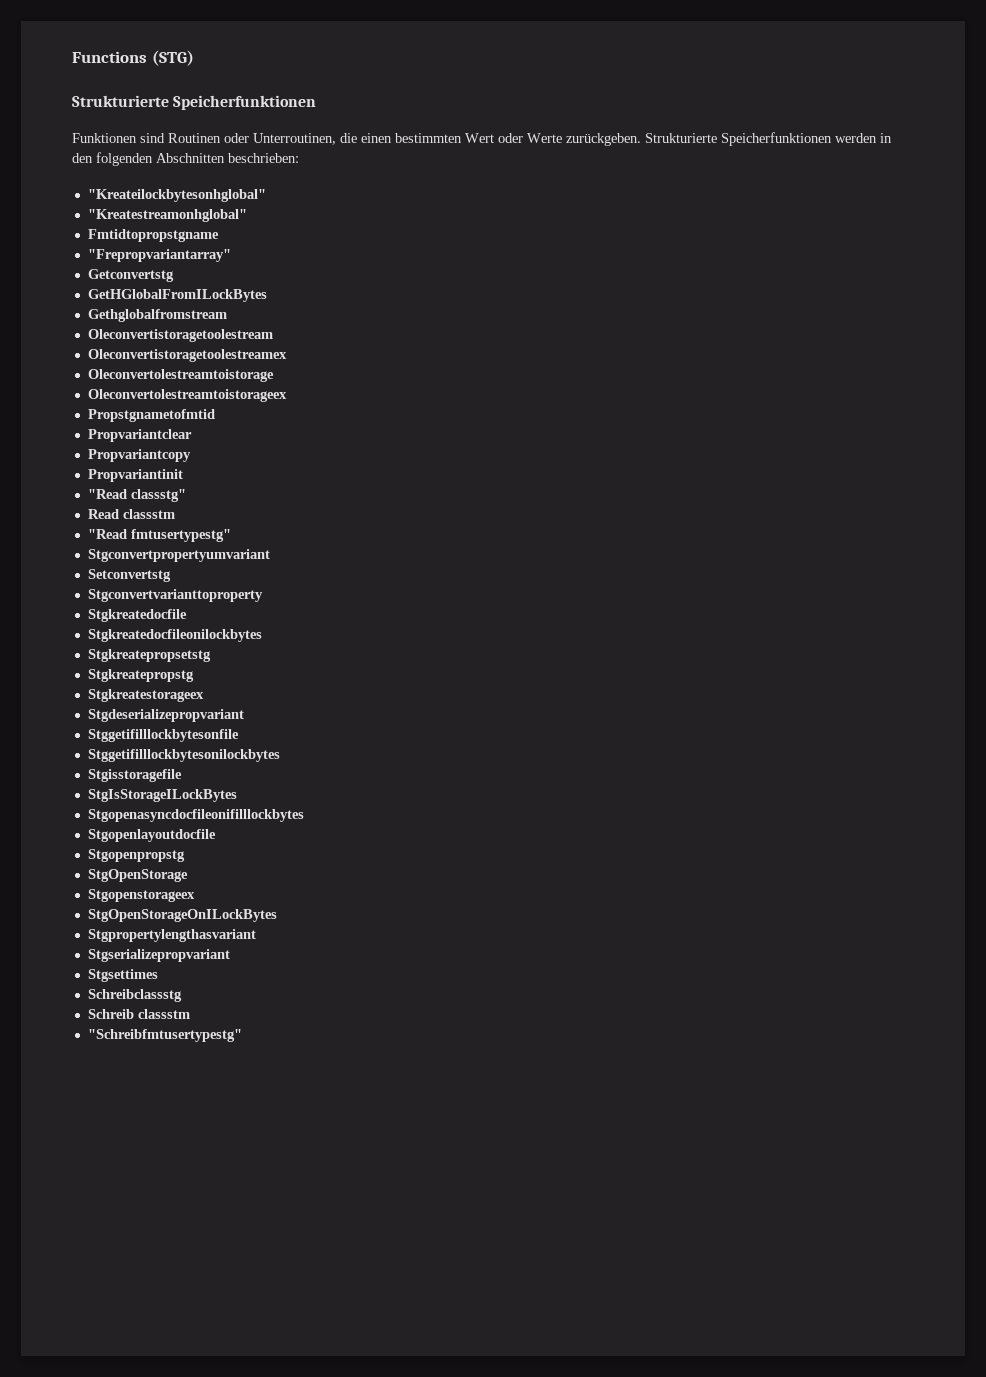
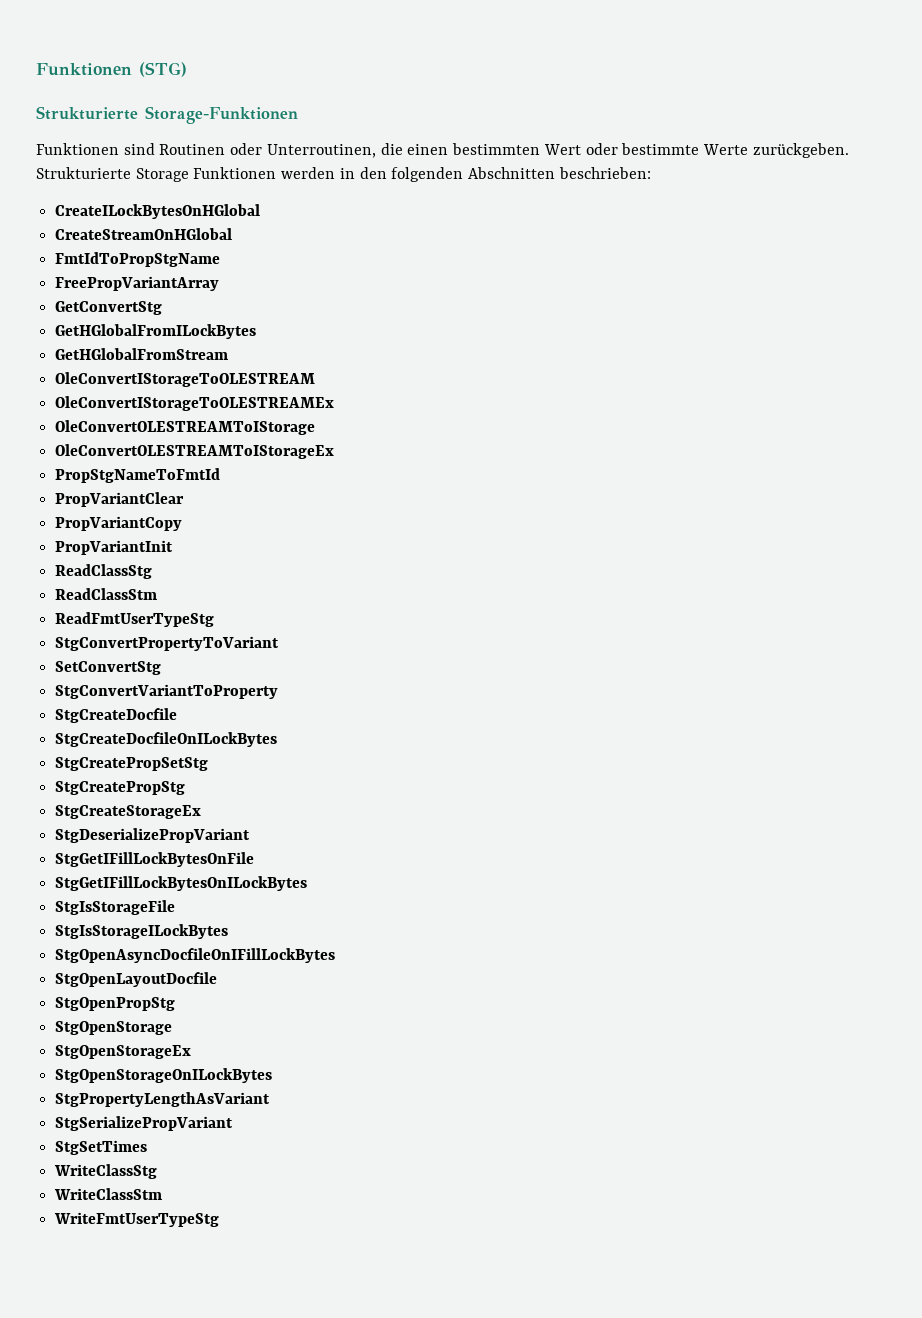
[72,51,147,63] Functions -> [36,63,132,76] Funktionen
[173,95,317,110] Speicherfunktionen -> [145,106,298,124] Storage-Funktionen
(523, 138) none -> [621,143,700,155] bestimmte
[721,132,832,146] Speicherfunktionen -> [135,167,277,182] Storage Funktionen
[87,189,266,202] [87,209,247,222] [87,229,219,242] [87,249,231,262] [87,269,174,282] [87,289,267,302] [87,309,227,322] [87,329,273,342] [87,349,287,362] [87,369,274,382] [87,389,287,402] [87,409,215,422] [87,429,192,442] [87,449,191,462] [87,469,183,482] [87,489,186,502] [87,509,175,519] [87,529,231,542] [87,549,270,562] [87,569,171,582] [87,589,263,602] [87,609,187,622] [87,629,262,642] [87,649,211,662] [87,669,194,682] [87,689,204,702] [87,709,244,722] [87,729,239,742] [87,749,280,762] [87,769,182,782] [87,789,237,802] [87,809,304,822] [87,829,216,842] [87,849,185,862] "Kreateilockbytesonhglobal" // "Kreatestreamonhglobal" // Fmtidtopropstgname // "Frepropvariantarray" // Getconvertstg // GetHGlobalFromILockBytes // Gethglobalfromstream // Oleconvertistoragetoolestream // Oleconvertistoragetoolestreamex // Oleconvertolestreamtoistorage // Oleconvertolestreamtoistorageex // Propstgnametofmtid // Propvariantclear // Propvariantcopy // Propvariantinit // "Read classstg" // Read classstm // "Read fmtusertypestg" // Stgconvertpropertyumvariant // Setconvertstg // Stgconvertvarianttoproperty // Stgkreatedocfile // Stgkreatedocfileonilockbytes // Stgkreatepropsetstg // Stgkreatepropstg // Stgkreatestorageex // Stgdeserializepropvariant // Stggetifilllockbytesonfile // Stggetifilllockbytesonilockbytes // Stgisstoragefile // StgIsStorageILockBytes // Stgopenasyncdocfileonifilllockbytes // Stgopenlayoutdocfile // Stgopenpropstg -> [55,204,261,219] [55,228,233,240] [55,252,221,267] [55,276,220,291] [55,301,163,315] [55,324,257,339] [55,348,229,360] [55,372,316,387] [55,396,335,411] [55,420,316,435] [55,444,335,459] [55,468,221,483] [55,492,185,507] [55,516,183,531] [55,540,174,555] [55,564,153,579] [55,588,158,600] [55,612,215,627] [55,636,280,651] [55,661,162,675] [55,684,279,699] [55,708,178,723] [55,732,278,747] [55,757,209,771] [55,781,186,795] [55,805,202,819] [55,828,251,843] [55,852,255,867] [55,876,308,891] [55,900,176,915] [55,924,229,939] [55,948,336,963] [55,972,218,987] [55,997,176,1011] CreateILockBytesOnHGlobal // CreateStreamOnHGlobal // FmtIdToPropStgName // FreePropVariantArray // GetConvertStg // GetHGlobalFromILockBytes // GetHGlobalFromStream // OleConvertIStorageToOLESTREAM // OleConvertIStorageToOLESTREAMEx // OleConvertOLESTREAMToIStorage // OleConvertOLESTREAMToIStorageEx // PropStgNameToFmtId // PropVariantClear // PropVariantCopy // PropVariantInit // ReadClassStg // ReadClassStm // ReadFmtUserTypeStg // StgConvertPropertyToVariant // SetConvertStg // StgConvertVariantToProperty // StgCreateDocfile // StgCreateDocfileOnILockBytes // StgCreatePropSetStg // StgCreatePropStg // StgCreateStorageEx // StgDeserializePropVariant // StgGetIFillLockBytesOnFile // StgGetIFillLockBytesOnILockBytes // StgIsStorageFile // StgIsStorageILockBytes // StgOpenAsyncDocfileOnIFillLockBytes // StgOpenLayoutDocfile // StgOpenPropStg
[87,889,195,902] Stgopenstorageex -> [55,1045,192,1059] StgOpenStorageEx
[87,929,256,942] [87,949,230,962] [87,969,158,982] [87,989,182,1002] [87,1009,190,1019] [87,1029,242,1042] Stgpropertylengthasvariant // Stgserializepropvariant // Stgsettimes // Schreibclassstg // Schreib classstm // "Schreibfmtusertypestg" -> [55,1092,271,1107] [55,1116,234,1131] [55,1140,148,1155] [54,1164,158,1179] [54,1188,163,1200] [54,1212,220,1227] StgPropertyLengthAsVariant // StgSerializePropVariant // StgSetTimes // WriteClassStg // WriteClassStm // WriteFmtUserTypeStg

